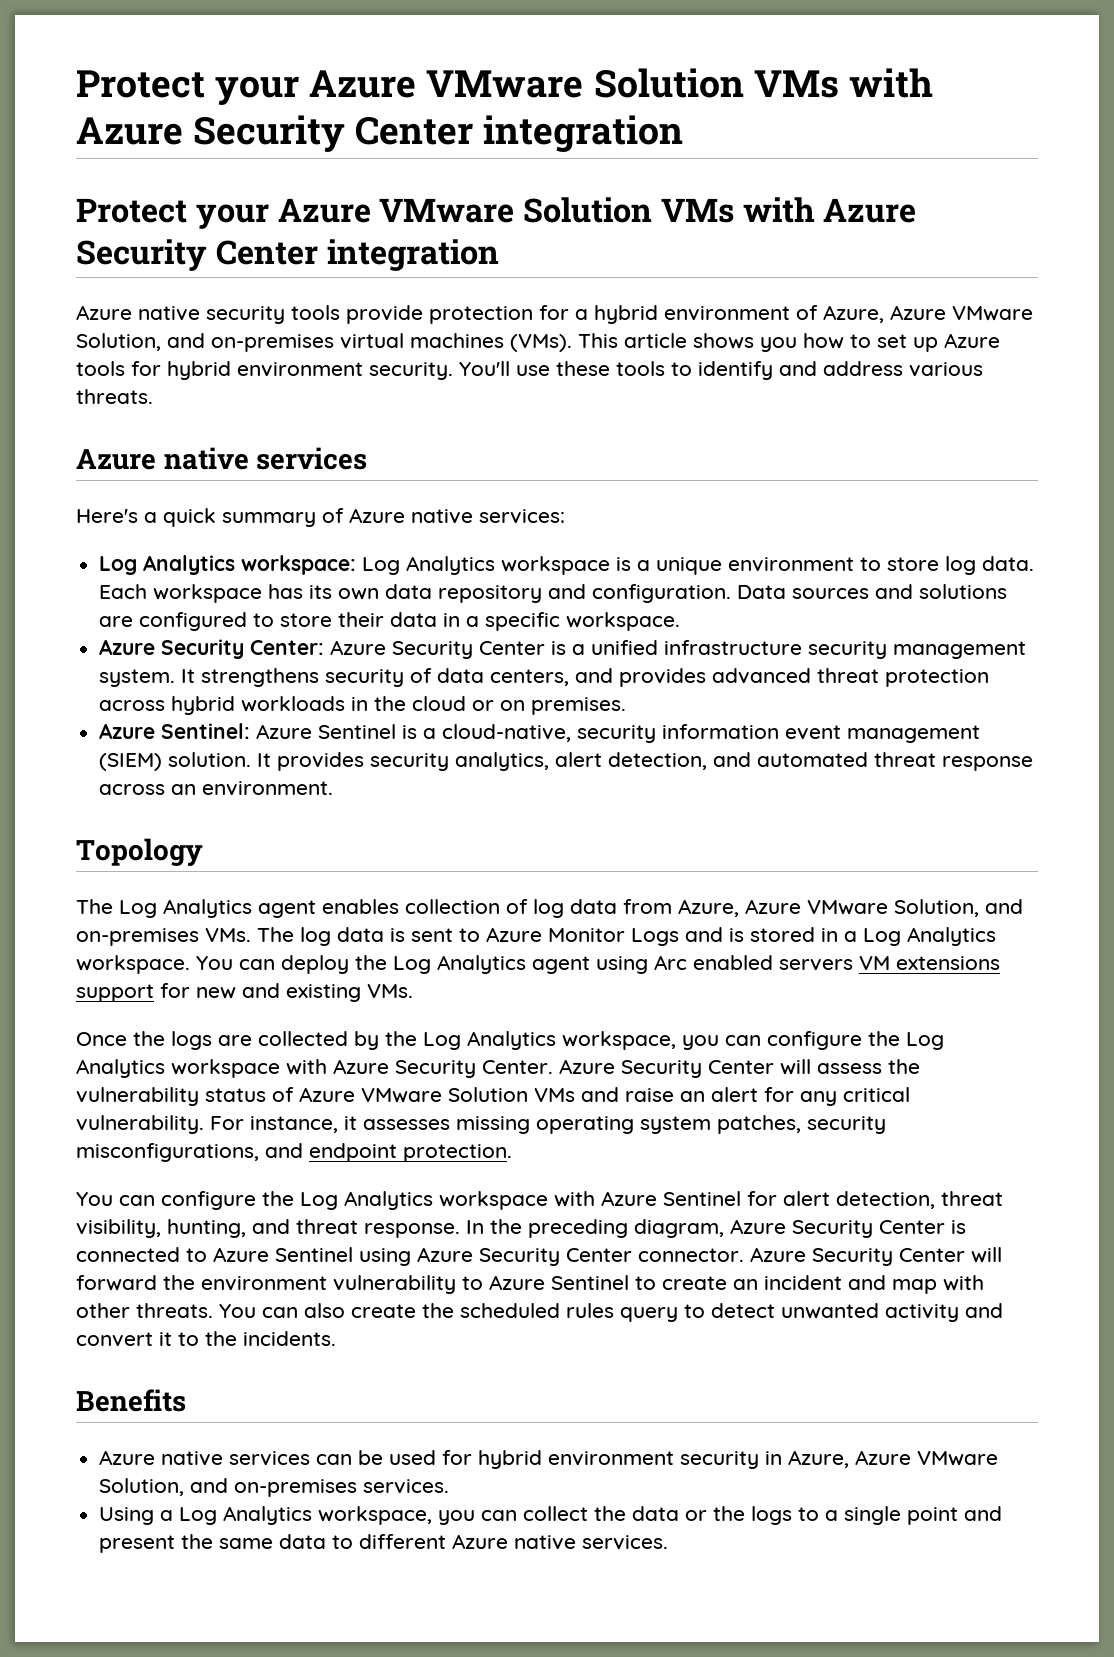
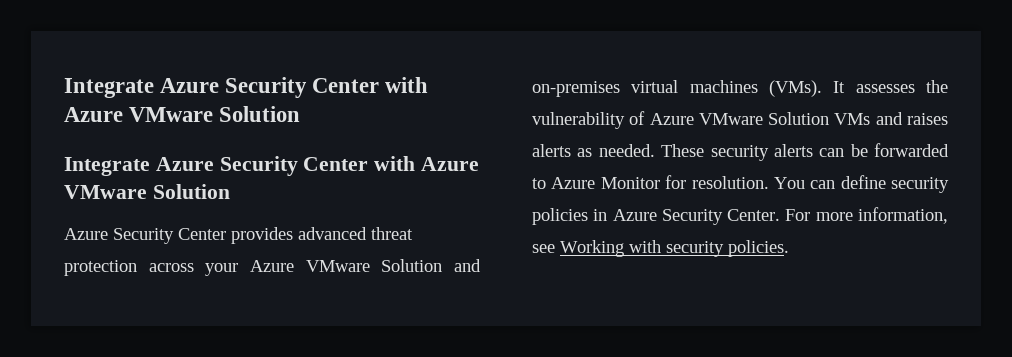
[76,68,933,106] [76,115,684,153] [76,197,917,229] [76,239,499,271] [76,305,1033,324] [76,333,161,351] Protect your Azure VMware Solution VMs with Azure Security Center integration // Protect your Azure VMware Solution VMs with Azure Security Center integration // Azure native security tools provide protection for a hybrid environment of Azure, Azure VMware Solution, -> [64,77,429,98] [64,106,301,122] [64,156,480,176] [64,184,230,199] [64,227,413,244] [64,259,443,276] Integrate Azure Security Center with Azure VMware Solution // Integrate Azure Security Center with Azure VMware Solution // Azure Security Center provides advanced threat protection across your Azure VMware Solution
[578,333,1000,352] [76,361,983,380] [76,389,153,404] [76,447,368,470] [76,508,565,527] [99,555,1035,575] [99,584,1008,603] [99,612,681,631] [99,639,1027,659] [99,668,990,687] [99,696,627,715] [99,723,981,743] [99,752,1034,771] [99,781,334,796] [76,838,203,866] [76,899,1023,918] [76,927,996,946] [76,955,1000,974] [76,983,413,1002] [76,1031,944,1050] [76,1059,882,1078] This article shows you how to set up Azure tools for hybrid environment security. You'll use these tools to identify and address various threats. // Azure native services // Here's a quick summary of Azure native services: // Log Analytics workspace: Log Analytics workspace is a unique environment to store log data. Each workspace has its own data repository and configuration. Data sources and solutions are configured to store their data in a specific workspace. // Azure Security Center: Azure Security Center is a unified infrastructure security management system. It strengthens security of data centers, and provides advanced threat protection across hybrid workloads in the cloud or on premises. // Azure Sentinel: Azure Sentinel is a cloud-native, security information event management (SIEM) solution. It provides security analytics, alert detection, and automated threat response across an environment. // Topology // The Log Analytics agent enables collection of log data from Azure, Azure VMware Solution, and on-premises VMs. The log data is sent to Azure Monitor Logs and is stored in a Log Analytics workspace. You can deploy the Log Analytics agent using Arc enabled servers VM extensions support for new and existing VMs. // Once the logs are collected by the Log Analytics workspace, you can configure the Log Analytics workspace with Azure Security Center. Azure Security Center will assess -> [833,81,915,93] It assesses
[205,1088,266,1102] status -> (625, 120) none
[625,1087,910,1106] [76,1115,886,1134] [76,1143,512,1162] [76,1191,1003,1210] [76,1219,966,1238] [76,1247,1002,1266] [76,1275,984,1294] [76,1303,1003,1322] [76,1331,336,1347] [76,1389,186,1412] [99,1450,999,1469] [99,1478,450,1497] [99,1506,1003,1525] [99,1534,669,1553] raise an alert for any critical vulnerability. For instance, it assesses missing operating system patches, security misconfigurations, and endpoint protection. // You can configure the Log Analytics workspace with Azure Sentinel for alert detection, threat visibility, hunting, and threat response. In the preceding diagram, Azure Security Center is connected to Azure Sentinel using Azure Security Center connector. Azure Security Center will forward the environment vulnerability to Azure Sentinel to create an incident and map with other threats. You can also create the scheduled rules query to detect unwanted activity and convert it to the incidents. // Benefits // Azure native services can be used for hybrid environment security in Azure, Azure VMware Solution, and on-premises services. // Using a Log Analytics workspace, you can collect the data or the logs to a single point and present the same data to different Azure native services. -> [907,113,948,125] [532,143,949,161] [532,175,949,193] [532,207,948,225] [532,240,789,257] raises alerts as needed. These security alerts can be forwarded to Azure Monitor for resolution. You can define security policies in Azure Security Center. For more information, see Working with security policies.

